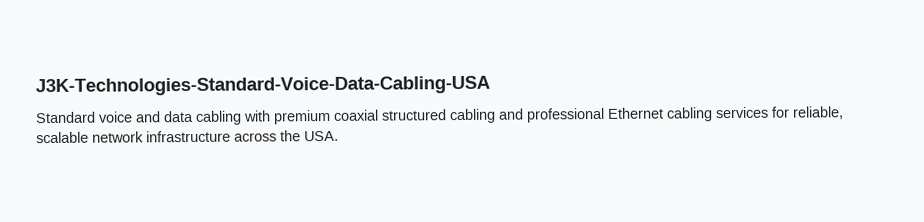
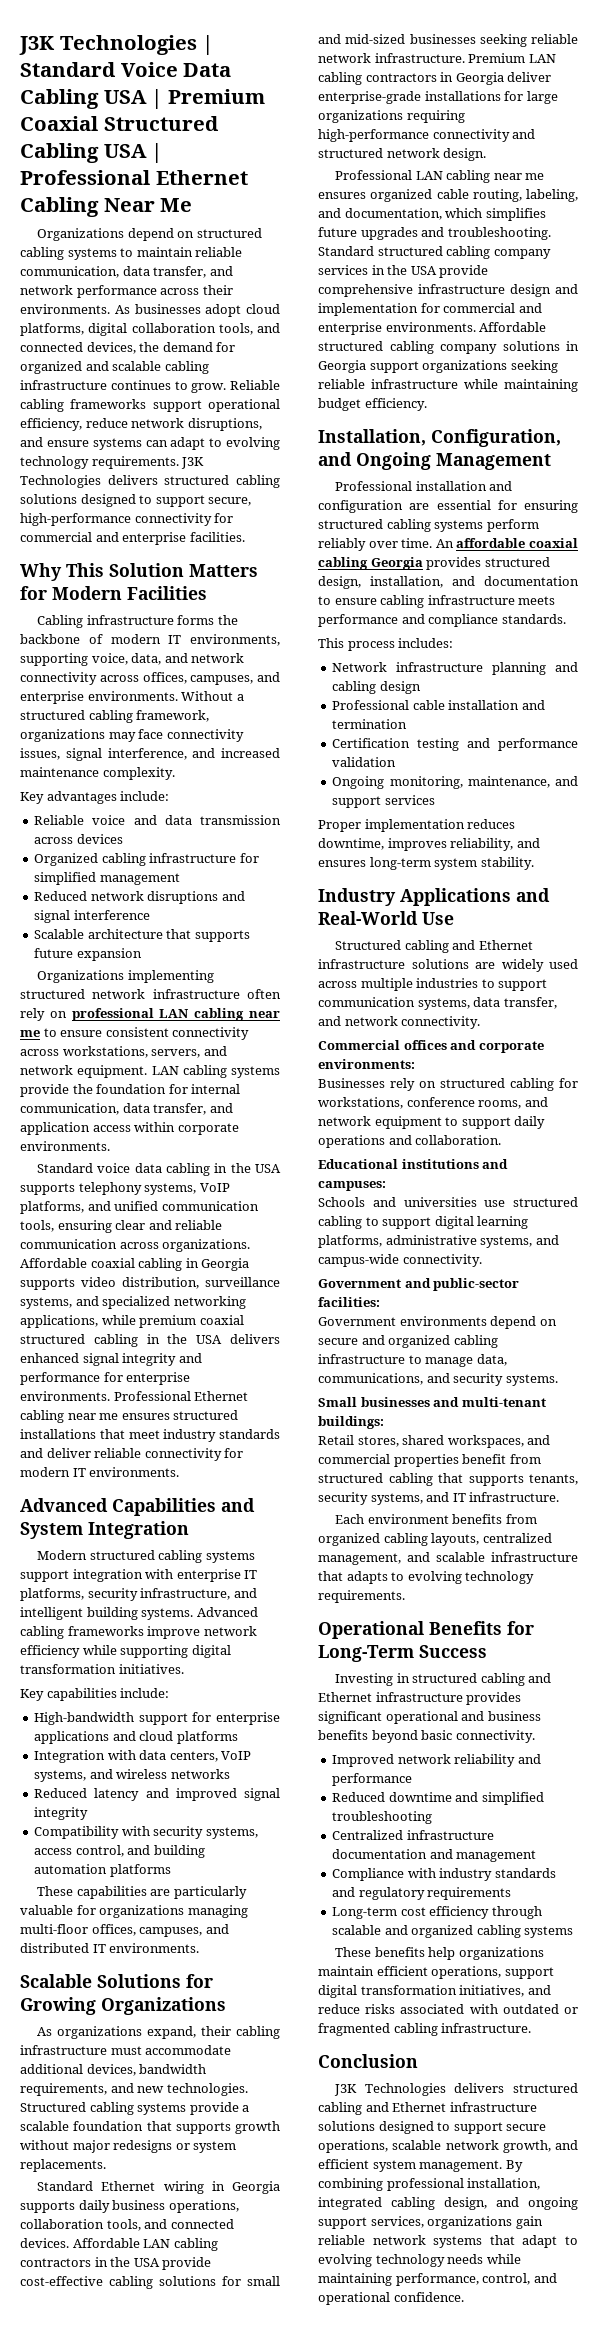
[35,75,490,97] J3K-Technologies-Standard-Voice-Data-Cabling-USA -> [19,35,214,55] [20,62,232,77] [20,89,265,109] [20,116,219,131] [20,143,163,163] [20,170,248,185] [20,197,193,217] [37,228,262,241] [20,247,243,260] [20,266,233,278] [20,285,233,298] [20,304,280,317] [20,323,280,336] [20,342,236,354] [20,361,209,374] [20,380,280,393] [20,399,280,412] [20,418,262,431] [20,437,280,450] [20,456,205,469] [20,475,280,488] [20,494,252,507] [20,513,234,526] [20,532,245,545] [20,563,258,581] [20,586,207,600] [37,615,238,628] [20,634,280,646] [20,653,245,666] [20,672,280,685] [20,691,244,704] [20,710,210,723] [20,729,244,742] [20,748,280,761] [20,767,175,780] [20,791,170,804] [34,815,281,825] [34,834,123,844] [34,853,259,866] [34,872,180,885] [34,891,245,904] [34,910,150,923] [34,929,250,942] [34,948,142,961] [37,970,214,983] [20,989,281,999] [20,1008,280,1021] [20,1027,250,1040] [20,1046,227,1058] [20,1065,280,1078] [20,1084,241,1097] [20,1103,233,1115] [20,1122,239,1135] [20,1141,110,1151] J3K Technologies | Standard Voice Data Cabling USA | Premium Coaxial Structured Cabling USA | Professional Ethernet Cabling Near Me // Organizations depend on structured cabling systems to maintain reliable communication, data transfer, and network performance across their environments. As businesses adopt cloud platforms, digital collaboration tools, and connected devices, the demand for organized and scalable cabling infrastructure continues to grow. Reliable cabling frameworks support operational efficiency, reduce network disruptions, and ensure systems can adapt to evolving technology requirements. J3K Technologies delivers structured cabling solutions designed to support secure, high-performance connectivity for commercial and enterprise facilities. // Why This Solution Matters for Modern Facilities // Cabling infrastructure forms the backbone of modern IT environments, supporting voice, data, and network connectivity across offices, campuses, and enterprise environments. Without a structured cabling framework, organizations may face connectivity issues, signal interference, and increased maintenance complexity. // Key advantages include: // Reliable voice and data transmission across devices // Organized cabling infrastructure for simplified management // Reduced network disruptions and signal interference // Scalable architecture that supports future expansion // Organizations implementing structured network infrastructure often rely on professional LAN cabling near me to ensure consistent connectivity across workstations, servers, and network equipment. LAN cabling systems provide the foundation for internal communication, data transfer, and application access within corporate environments.
[135,111,161,123] and -> (131, 1168) none
[243,106,844,125] [36,130,339,144] with premium coaxial structured cabling and professional Ethernet cabling services for reliable, scalable network infrastructure across the USA. -> [214,1163,281,1173] [20,1182,230,1195] [20,1201,259,1214] [20,1220,223,1233] [20,1239,251,1252] [20,1258,250,1271] [20,1277,280,1290] [20,1296,246,1309] [20,1315,244,1328] [20,1334,280,1347] [20,1353,202,1366] [20,1372,191,1385] [20,1391,249,1401] [20,1410,239,1423] [20,1429,280,1442] [20,1448,244,1461] [20,1467,180,1477] [20,1498,255,1516] [20,1521,189,1539] [37,1550,255,1563] [20,1569,258,1582] [20,1588,257,1601] [20,1607,258,1620] [20,1626,257,1639] [20,1645,231,1658] [20,1664,184,1674] [20,1688,170,1701] [34,1712,280,1725] [34,1731,238,1744] [34,1750,252,1763] [34,1769,230,1782] [34,1788,280,1801] [34,1807,89,1820] [34,1826,258,1839] [34,1845,205,1858] [34,1864,171,1877] [37,1886,247,1899] [20,1905,248,1918] [20,1924,229,1937] [20,1943,200,1953] [20,1974,213,1988] [20,1997,226,2015] [37,2026,280,2039] [20,2045,232,2055] [20,2064,207,2076] [20,2083,248,2096] [20,2102,250,2115] [20,2121,280,2134] [20,2140,237,2153] [20,2159,106,2172] [37,2181,280,2194] [20,2200,239,2213] [20,2219,234,2231] [20,2238,218,2251] [20,2257,212,2270] [20,2276,280,2289] [318,34,578,47] [318,53,556,63] [318,72,552,85] [318,91,558,104] [318,110,465,123] [318,129,536,142] [318,148,487,161] [335,170,545,183] [318,189,578,202] [318,208,546,221] [318,227,551,240] [318,246,551,259] [318,265,489,278] [318,284,578,297] [318,303,542,316] [318,322,547,335] [318,341,579,354] [318,360,558,373] [318,379,578,392] [318,398,427,411] [318,429,561,447] [318,452,551,470] [335,481,513,491] [318,500,578,513] [318,519,539,532] [318,538,578,551] [318,557,550,570] [318,576,579,589] [318,595,556,608] [318,614,566,627] [318,638,454,651] [332,662,578,675] [332,681,421,694] [332,700,545,710] [332,719,408,729] [332,738,578,751] [332,757,397,767] [332,776,578,789] [332,795,435,808] [318,819,516,832] [318,838,540,851] [318,857,534,870] [318,888,550,906] [318,911,454,925] [335,940,533,953] [318,959,578,972] [318,978,548,991] [318,997,557,1010] [318,1016,481,1029] [318,1040,544,1053] [318,1059,415,1069] [318,1078,578,1091] [318,1097,548,1109] [318,1116,546,1129] [318,1135,502,1148] [318,1159,509,1169] [318,1181,386,1191] [318,1197,578,1207] [318,1216,529,1229] [318,1235,559,1248] [318,1254,482,1267] [318,1278,520,1291] [318,1297,380,1307] [318,1316,557,1329] [318,1335,498,1348] [318,1354,507,1367] [318,1373,558,1386] [318,1397,546,1407] [318,1416,384,1429] [318,1435,551,1448] [318,1454,541,1467] [318,1473,578,1486] [318,1492,560,1505] [335,1514,537,1524] [318,1533,552,1546] [318,1552,578,1565] [318,1571,535,1584] [318,1590,405,1603] [318,1621,534,1639] [318,1645,487,1662] [335,1673,552,1686] [318,1692,522,1705] [318,1711,541,1724] [318,1730,535,1743] [332,1754,541,1767] [332,1773,413,1786] [332,1792,544,1805] [332,1811,433,1824] [332,1830,494,1840] [332,1849,537,1862] [332,1868,556,1881] [332,1887,512,1900] [332,1906,542,1919] [332,1925,574,1938] [335,1947,544,1960] [318,1966,554,1979] [318,1985,551,1998] [318,2004,578,2014] [318,2023,532,2036] [318,2054,418,2068] [334,2083,578,2096] [318,2102,537,2115] [318,2121,547,2134] [318,2140,578,2153] [318,2159,523,2172] [318,2178,541,2191] [318,2197,578,2210] [318,2216,543,2229] [318,2235,578,2248] [318,2254,521,2267] [318,2273,557,2286] [318,2292,464,2305] in the USA supports telephony systems, VoIP platforms, and unified communication tools, ensuring clear and reliable communication across organizations. Affordable coaxial cabling in Georgia supports video distribution, surveillance systems, and specialized networking applications, while premium coaxial structured cabling in the USA delivers enhanced signal integrity and performance for enterprise environments. Professional Ethernet cabling near me ensures structured installations that meet industry standards and deliver reliable connectivity for modern IT environments. // Advanced Capabilities and System Integration // Modern structured cabling systems support integration with enterprise IT platforms, security infrastructure, and intelligent building systems. Advanced cabling frameworks improve network efficiency while supporting digital transformation initiatives. // Key capabilities include: // High-bandwidth support for enterprise applications and cloud platforms // Integration with data centers, VoIP systems, and wireless networks // Reduced latency and improved signal integrity // Compatibility with security systems, access control, and building automation platforms // These capabilities are particularly valuable for organizations managing multi-floor offices, campuses, and distributed IT environments. // Scalable Solutions for Growing Organizations // As organizations expand, their cabling infrastructure must accommodate additional devices, bandwidth requirements, and new technologies. Structured cabling systems provide a scalable foundation that supports growth without major redesigns or system replacements. // Standard Ethernet wiring in Georgia supports daily business operations, collaboration tools, and connected devices. Affordable LAN cabling contractors in the USA provide cost-effective cabling solutions for small and mid-sized businesses seeking reliable network infrastructure. Premium LAN cabling contractors in Georgia deliver enterprise-grade installations for large organizations requiring high-performance connectivity and structured network design. // Professional LAN cabling near me ensures organized cable routing, labeling, and documentation, which simplifies future upgrades and troubleshooting. Standard structured cabling company services in the USA provide comprehensive infrastructure design and implementation for commercial and enterprise environments. Affordable structured cabling company solutions in Georgia support organizations seeking reliable infrastructure while maintaining budget efficiency. // Installation, Configuration, and Ongoing Management // Professional installation and configuration are essential for ensuring structured cabling systems perform reliably over time. An affordable coaxial cabling Georgia provides structured design, installation, and documentation to ensure cabling infrastructure meets performance and compliance standards. // This process includes: // Network infrastructure planning and cabling design // Professional cable installation and termination // Certification testing and performance validation // Ongoing monitoring, maintenance, and support services // Proper implementation reduces downtime, improves reliability, and ensures long-term system stability. // Industry Applications and Real-World Use // Structured cabling and Ethernet infrastructure solutions are widely used across multiple industries to support communication systems, data transfer, and network connectivity. // Commercial offices and corporate environments: // Businesses rely on structured cabling for workstations, conference rooms, and network equipment to support daily operations and collaboration. // Educational institutions and campuses: // Schools and universities use structured cabling to support digital learning platforms, administrative systems, and campus-wide connectivity. // Government and public-sector facilities: // Government environments depend on secure and organized cabling infrastructure to manage data, communications, and security systems. // Small businesses and multi-tenant buildings: // Retail stores, shared workspaces, and commercial properties benefit from structured cabling that supports tenants, security systems, and IT infrastructure. // Each environment benefits from organized cabling layouts, centralized management, and scalable infrastructure that adapts to evolving technology requirements. // Operational Benefits for Long-Term Success // Investing in structured cabling and Ethernet infrastructure provides significant operational and business benefits beyond basic connectivity. // Improved network reliability and performance // Reduced downtime and simplified troubleshooting // Centralized infrastructure documentation and management // Compliance with industry standards and regulatory requirements // Long-term cost efficiency through scalable and organized cabling systems // These benefits help organizations maintain efficient operations, support digital transformation initiatives, and reduce risks associated with outdated or fragmented cabling infrastructure. // Conclusion // J3K Technologies delivers structured cabling and Ethernet infrastructure solutions designed to support secure operations, scalable network growth, and efficient system management. By combining professional installation, integrated cabling design, and ongoing support services, organizations gain reliable network systems that adapt to evolving technology needs while maintaining performance, control, and operational confidence.

